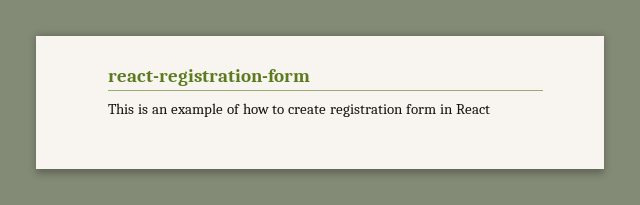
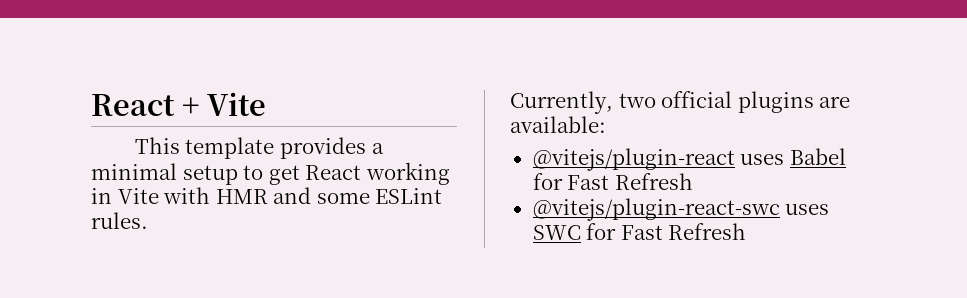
[108,69,310,86] [108,103,491,117] react-registration-form // This is an example of how to create registration form in React -> [91,92,266,116] [134,137,384,159] [91,162,450,185] [91,187,443,204] [91,212,148,229] [510,91,851,114] [510,116,606,133] [532,148,846,171] [532,173,693,190] [532,198,830,221] [532,223,747,240] React + Vite // This template provides a minimal setup to get React working in Vite with HMR and some ESLint rules. // Currently, two official plugins are available: // @vitejs/plugin-react uses Babel for Fast Refresh // @vitejs/plugin-react-swc uses SWC for Fast Refresh

